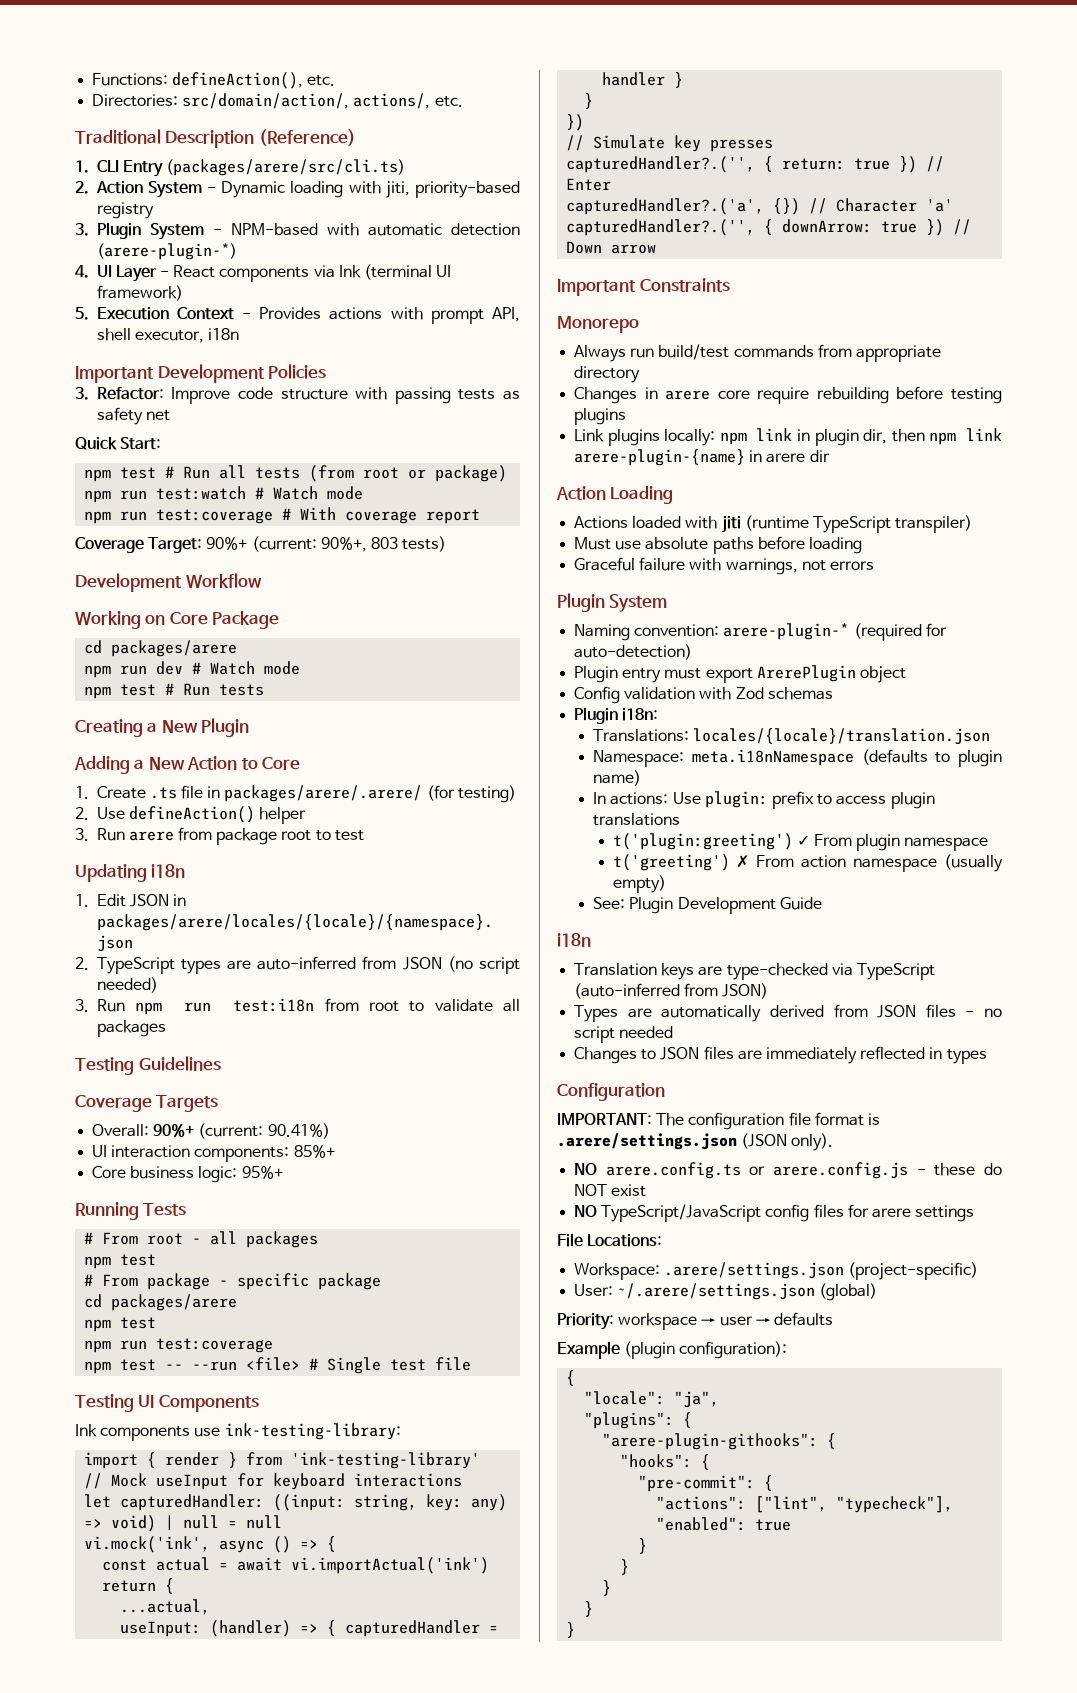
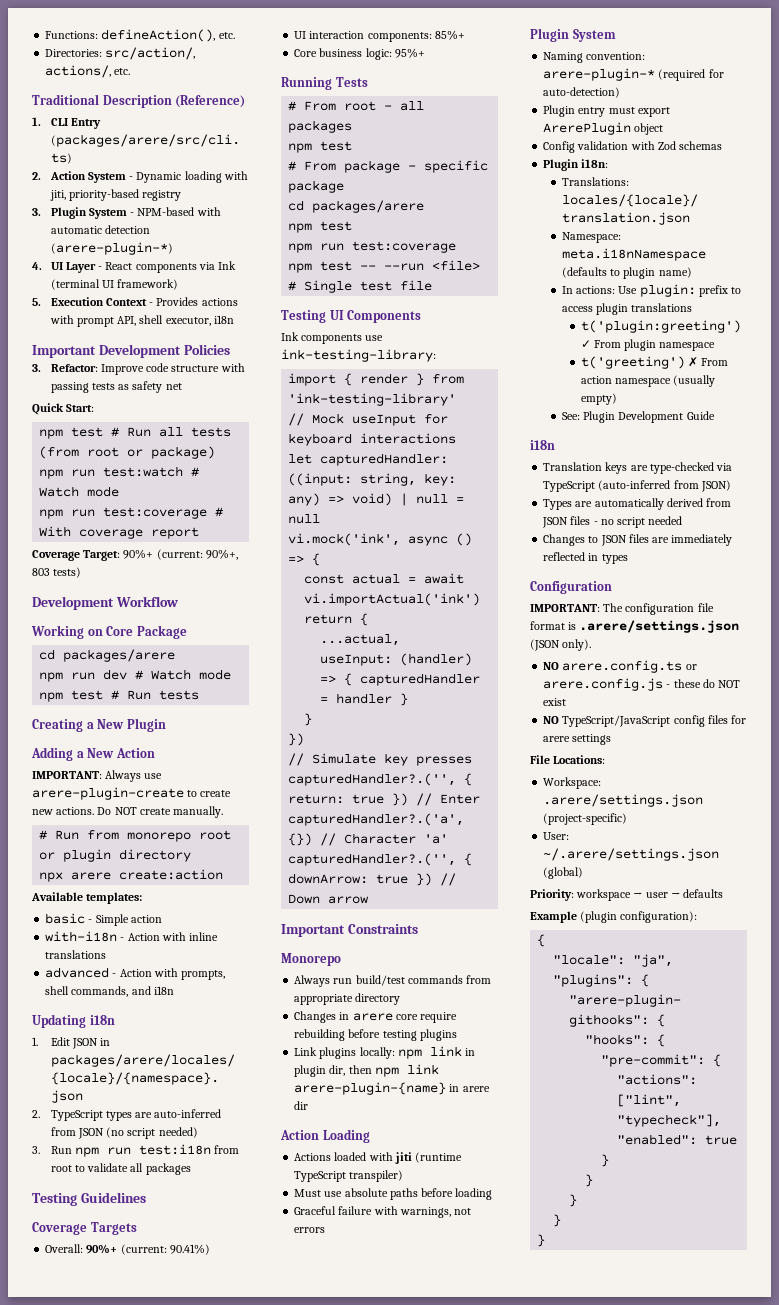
[182,93,350,109] src/domain/action/, -> [105,47,196,60] src/action/,
[241,757,301,770] [75,785,516,803] [75,806,307,824] [75,827,364,845] to Core // 1. Create .ts file in packages/arere/.arere/ (for testing) // 2. Use defineAction() helper // 3. Run arere from package root to test -> [32,770,163,782] [32,787,232,800] [32,806,224,818] [39,830,232,842] [39,849,192,862] [39,869,224,882] [31,892,143,904] [45,913,162,926] [45,931,219,942] [45,950,107,959] [45,967,226,980] [45,986,174,997] // IMPORTANT: Always use arere-plugin-create to create new actions. Do NOT create manually. // # Run from monorepo root or plugin directory // npx arere create:action // Available templates: // basic - Simple action // with-i18n - Action with inline translations // advanced - Action with prompts, shell commands, and i18n

